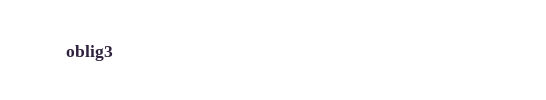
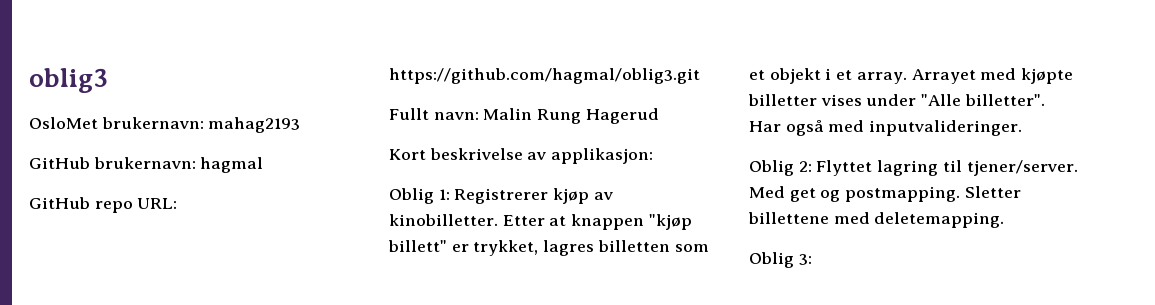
(113, 53) none -> [29,117,301,133] [29,157,264,173] [29,197,178,213] [389,68,700,84] [389,108,659,124] [389,148,654,164] [389,188,613,204] [389,214,692,230] [388,240,709,256] [749,68,1074,84] [748,94,1045,106] [749,120,1023,136] [749,160,1078,176] [749,186,1021,202] [748,212,1005,228] [749,252,812,268] // OsloMet brukernavn: mahag2193 // GitHub brukernavn: hagmal // GitHub repo URL: https://github.com/hagmal/oblig3.git // Fullt navn: Malin Rung Hagerud // Kort beskrivelse av applikasjon: // Oblig 1: Registrerer kjøp av kinobilletter. Etter at knappen "kjøp billett" er trykket, lagres billetten som et objekt i et array. Arrayet med kjøpte billetter vises under "Alle billetter". Har også med inputvalideringer. // Oblig 2: Flyttet lagring til tjener/server. Med get og postmapping. Sletter billettene med deletemapping. // Oblig 3:

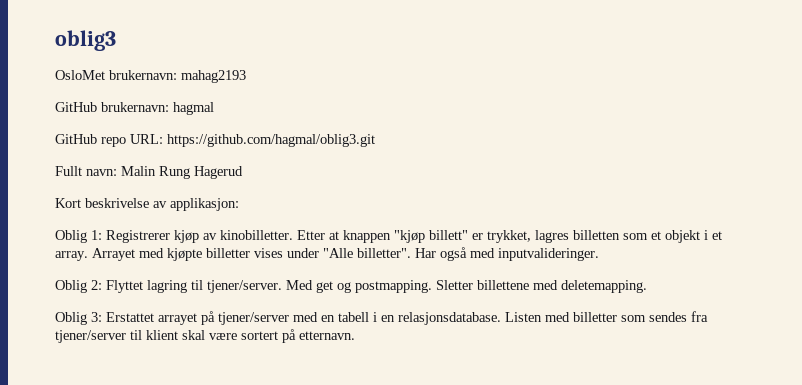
(812, 259) none -> [106,311,708,325] [55,329,355,343] Erstattet arrayet på tjener/server med en tabell i en relasjonsdatabase. Listen med billetter som sendes fra tjener/server til klient skal være sortert på etternavn.

